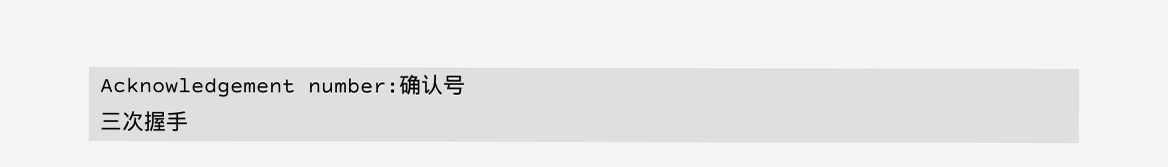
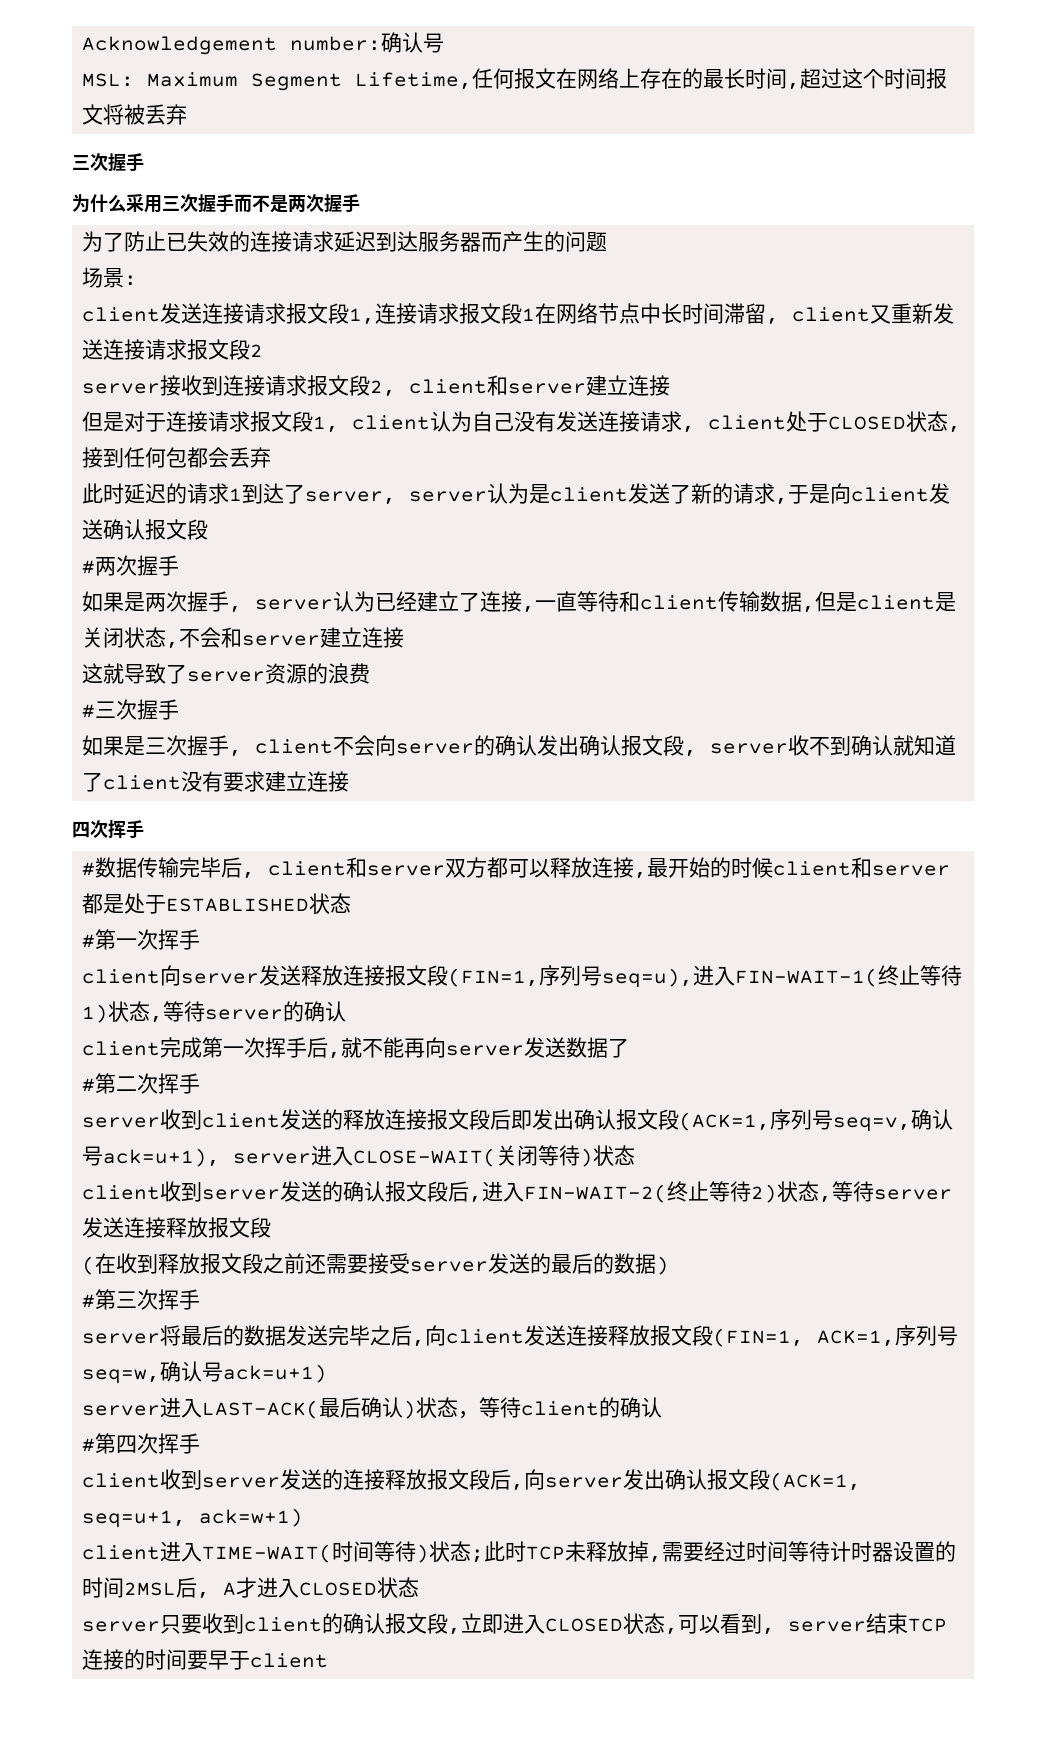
[99,111,189,132] 三次握手 -> [82,68,948,91] [82,104,188,125] [72,153,144,172] [72,194,360,213] [82,231,608,252] [82,267,138,288] [82,303,955,325] [82,339,264,360] [82,375,671,397] [82,411,962,433] [82,447,272,468] [82,483,951,505] [82,519,209,540] [82,555,180,576] [82,591,957,613] [82,627,405,649] [82,663,371,684] [82,699,180,720] [82,735,957,757] [82,771,350,792] [72,820,144,839] [82,857,951,879] [82,893,352,914] [82,929,201,950] [82,965,963,988] [82,1001,347,1023] [82,1037,630,1059] [82,1073,201,1094] [82,1109,954,1132] [82,1145,636,1167] [82,1181,953,1203] [82,1217,272,1238] [82,1253,670,1275] [82,1289,201,1310] [82,1325,959,1347] [82,1361,328,1384] [82,1397,663,1419] [82,1433,201,1454] [82,1469,862,1491] [82,1508,304,1528] [82,1541,957,1563] [82,1577,420,1599] [82,1613,948,1635] [82,1649,329,1670] MSL: Maximum Segment Lifetime,任何报文在网络上存在的最长时间,超过这个时间报文将被丢弃 // 三次握手 // 为什么采用三次握手而不是两次握手 // 为了防止已失效的连接请求延迟到达服务器而产生的问题 // 场景: // client发送连接请求报文段1,连接请求报文段1在网络节点中长时间滞留, client又重新发送连接请求报文段2 // server接收到连接请求报文段2, client和server建立连接 // 但是对于连接请求报文段1, client认为自己没有发送连接请求, client处于CLOSED状态,接到任何包都会丢弃 // 此时延迟的请求1到达了server, server认为是client发送了新的请求,于是向client发送确认报文段 // #两次握手 // 如果是两次握手, server认为已经建立了连接,一直等待和client传输数据,但是client是关闭状态,不会和server建立连接 // 这就导致了server资源的浪费 // #三次握手 // 如果是三次握手, client不会向server的确认发出确认报文段, server收不到确认就知道了client没有要求建立连接 // 四次挥手 // #数据传输完毕后, client和server双方都可以释放连接,最开始的时候client和server都是处于ESTABLISHED状态 // #第一次挥手 // client向server发送释放连接报文段(FIN=1,序列号seq=u),进入FIN-WAIT-1(终止等待1)状态,等待server的确认 // client完成第一次挥手后,就不能再向server发送数据了 // #第二次挥手 // server收到client发送的释放连接报文段后即发出确认报文段(ACK=1,序列号seq=v,确认号ack=u+1), server进入CLOSE-WAIT(关闭等待)状态 // client收到server发送的确认报文段后,进入FIN-WAIT-2(终止等待2)状态,等待server发送连接释放报文段 // (在收到释放报文段之前还需要接受server发送的最后的数据) // #第三次挥手 // server将最后的数据发送完毕之后,向client发送连接释放报文段(FIN=1, ACK=1,序列号seq=w,确认号ack=u+1) // server进入LAST-ACK(最后确认)状态，等待client的确认 // #第四次挥手 // client收到server发送的连接释放报文段后,向server发出确认报文段(ACK=1, seq=u+1, ack=w+1) // client进入TIME-WAIT(时间等待)状态;此时TCP未释放掉,需要经过时间等待计时器设置的时间2MSL后, A才进入CLOSED状态 // server只要收到client的确认报文段,立即进入CLOSED状态,可以看到, server结束TCP连接的时间要早于client

